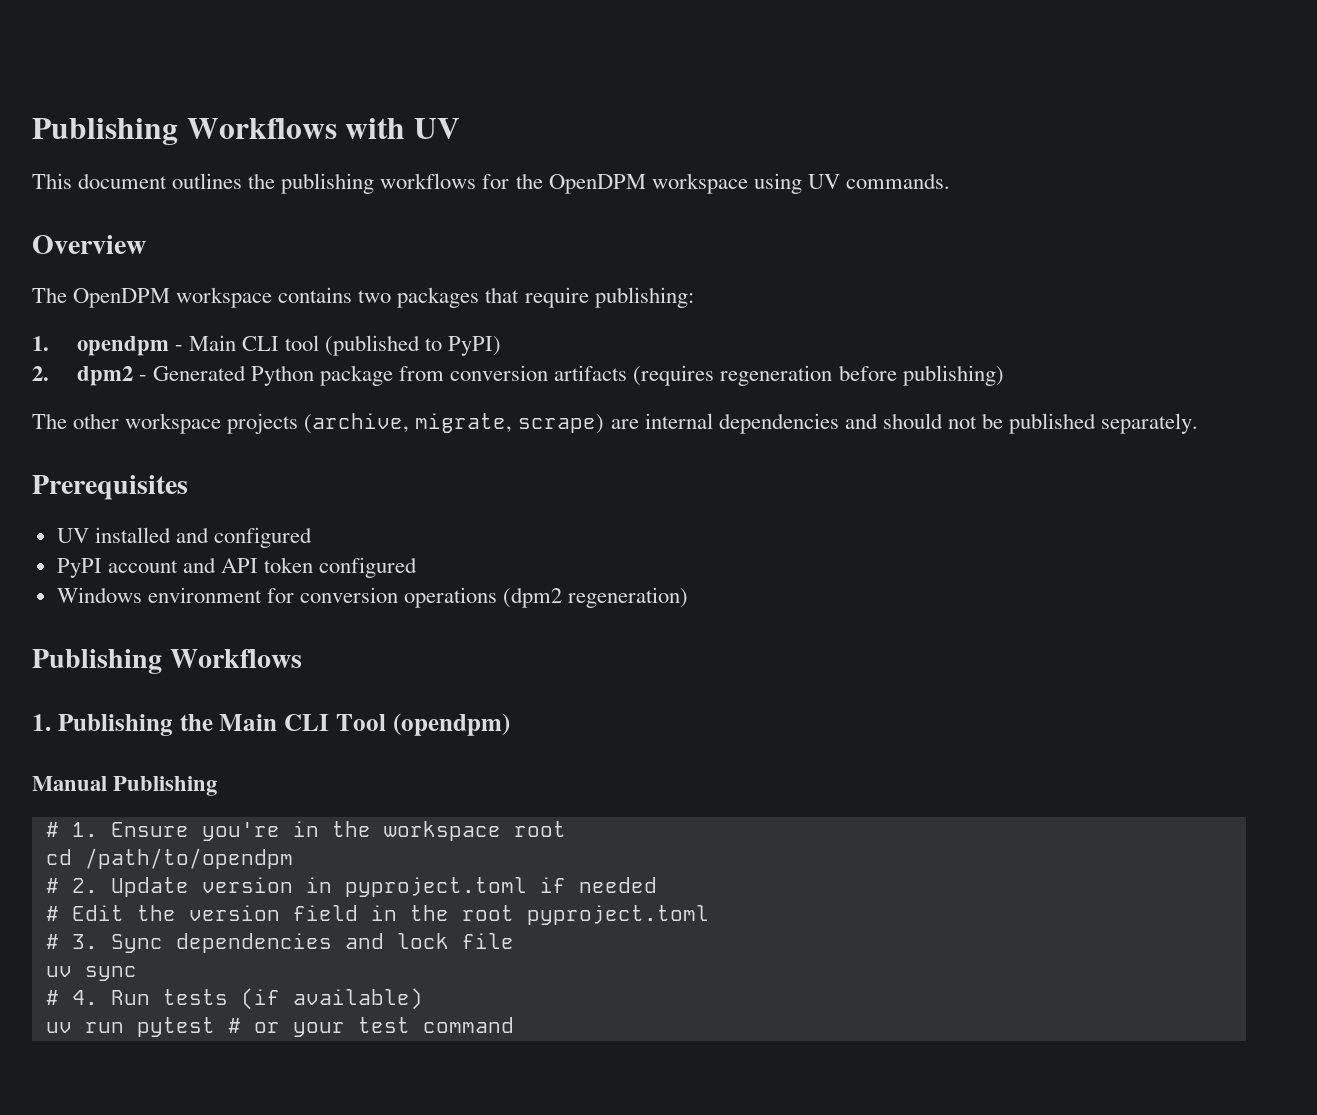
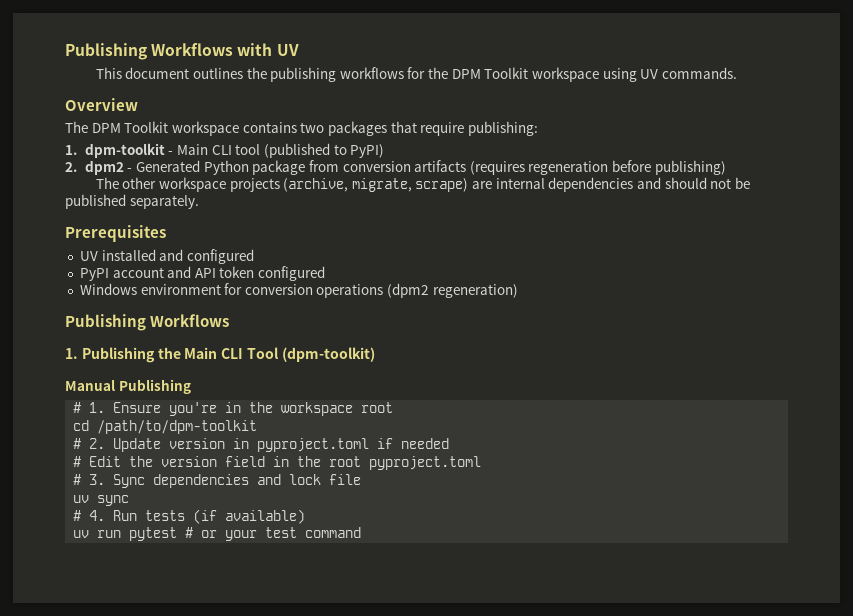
[548,174,646,194] OpenDPM -> [451,67,529,79] DPM Toolkit
[73,288,171,308] OpenDPM -> [91,121,169,133] DPM Toolkit
[76,336,169,356] opendpm -> [84,143,165,158] dpm-toolkit
[392,713,510,736] (opendpm) -> [281,347,375,362] (dpm-toolkit)
[84,848,293,869] /path/to/opendpm -> [97,420,258,434] /path/to/dpm-toolkit

